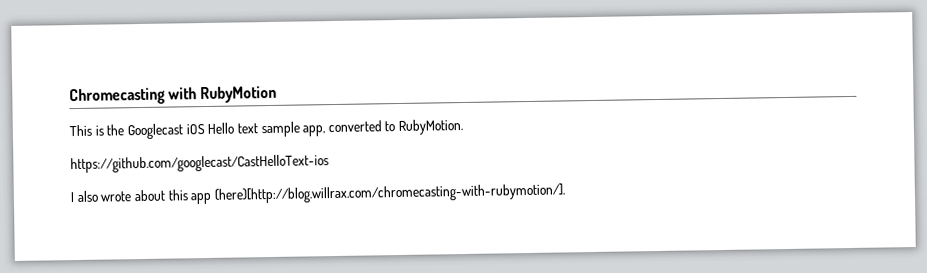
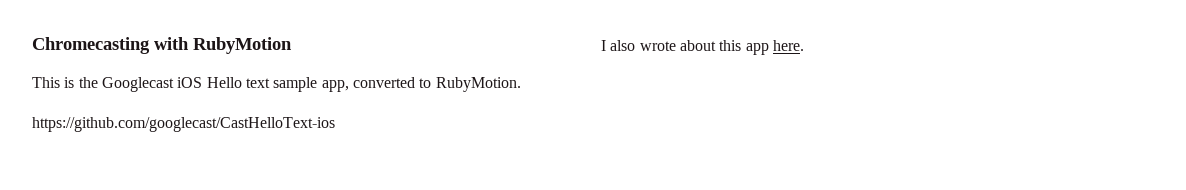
[213,183,565,204] (here)[http://blog.willrax.com/chromecasting-with-rubymotion/]. -> [772,40,804,51] here.

